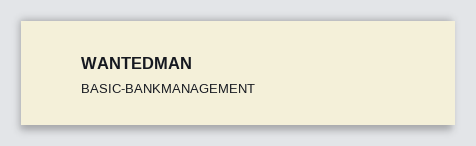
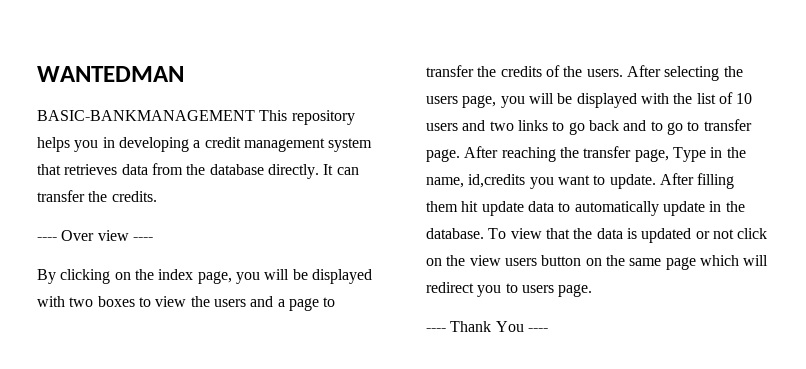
(255, 88) none -> [259,110,355,125] [37,137,373,152] [37,163,359,179] [37,190,157,202] [37,230,153,241] [37,269,372,284] [37,296,336,311] [426,65,743,81] [426,92,753,108] [426,119,752,135] [426,146,746,162] [426,173,735,189] [426,201,745,216] [426,228,768,243] [426,255,769,270] [426,282,593,297] [426,321,548,332] This repository helps you in developing a credit management system that retrieves data from the database directly. It can transfer the credits. // ---- Over view ---- // By clicking on the index page, you will be displayed with two boxes to view the users and a page to transfer the credits of the users. After selecting the users page, you will be displayed with the list of 10 users and two links to go back and to go to transfer page. After reaching the transfer page, Type in the name, id,credits you want to update. After filling them hit update data to automatically update in the database. To view that the data is updated or not click on the view users button on the same page which will redirect you to users page. // ---- Thank You ----

